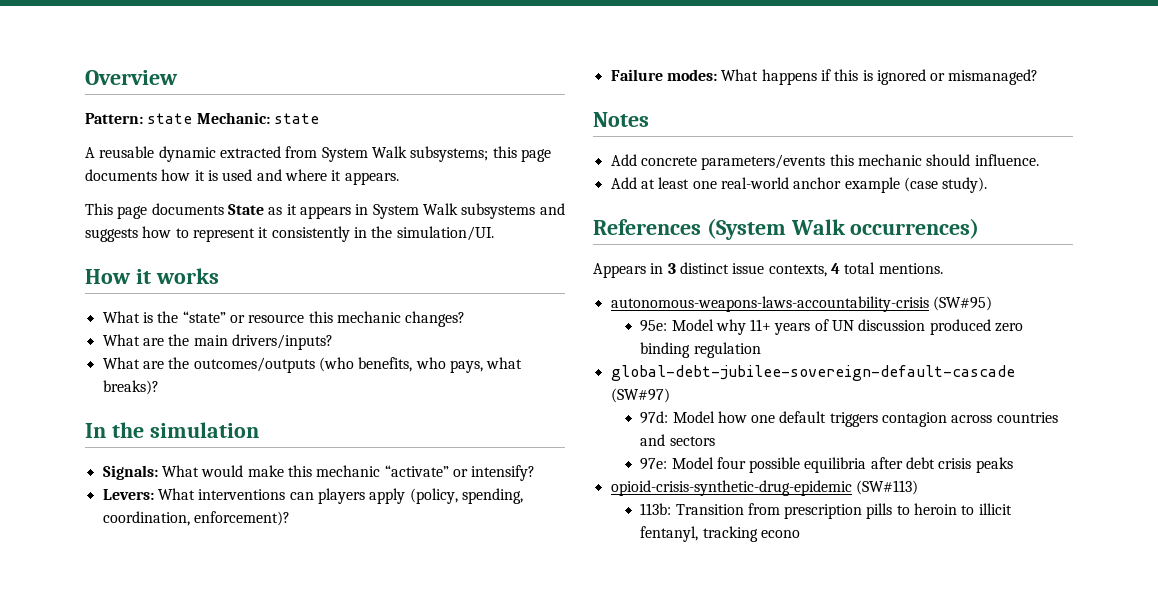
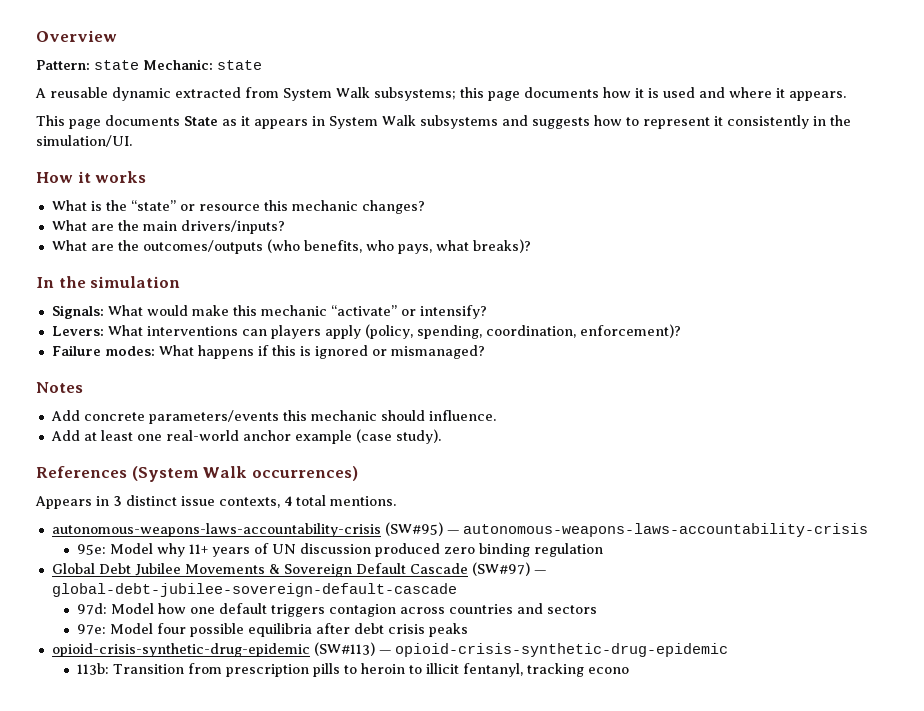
(992, 303) none -> [446,523,868,537] — autonomous-weapons-laws-accountability-crisis
(761, 350) none -> [51,562,546,577] Global Debt Jubilee Movements & Sovereign Default Cascade (SW#97) —
[610,388,670,403] (SW#97) -> (457, 590) none
(918, 487) none -> [378,643,728,657] — opioid-crisis-synthetic-drug-epidemic

